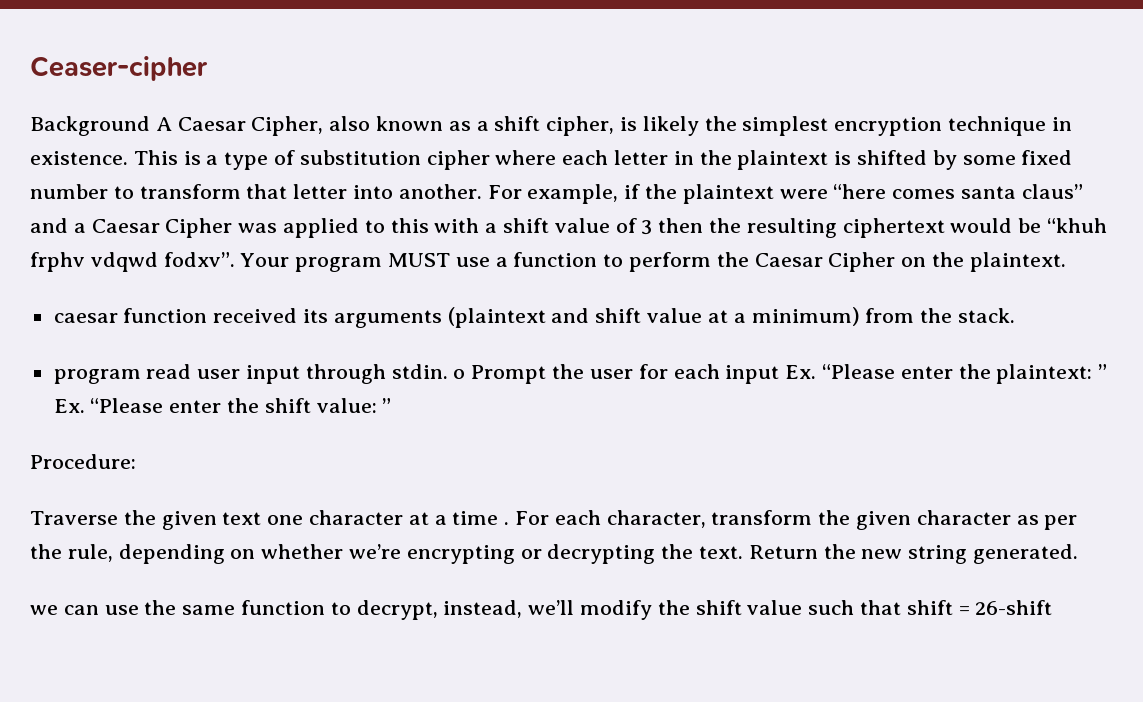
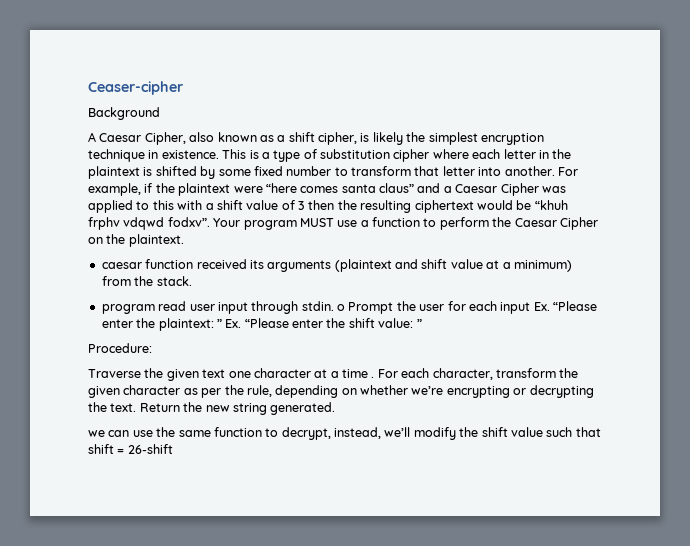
(150, 126) none -> (160, 113) //

